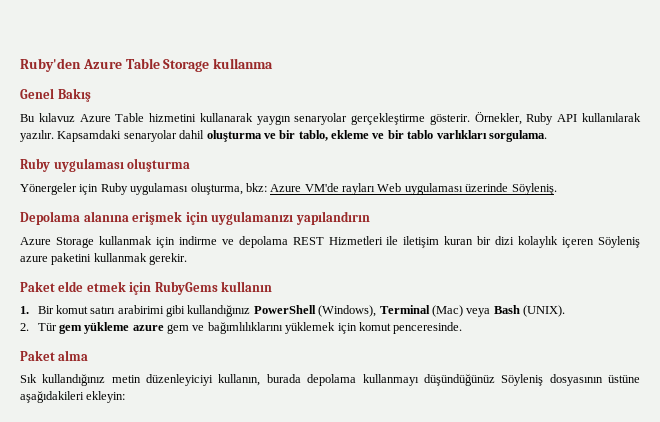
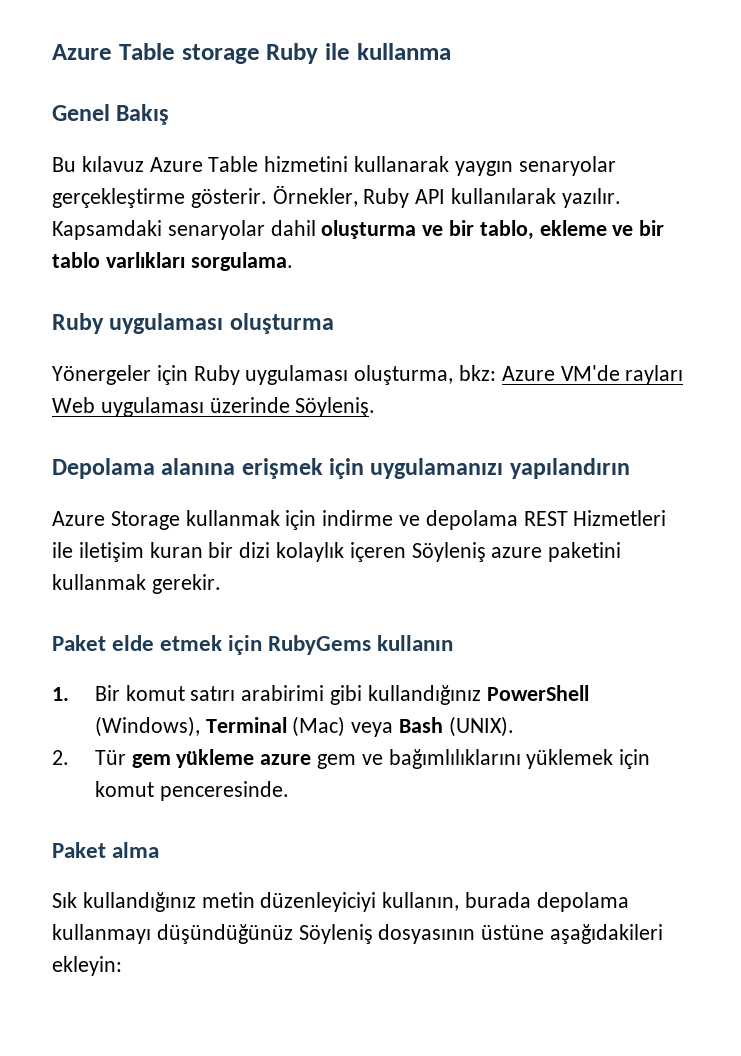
[20,58,210,72] Ruby'den Azure Table Storage -> [52,43,350,64] Azure Table storage Ruby ile

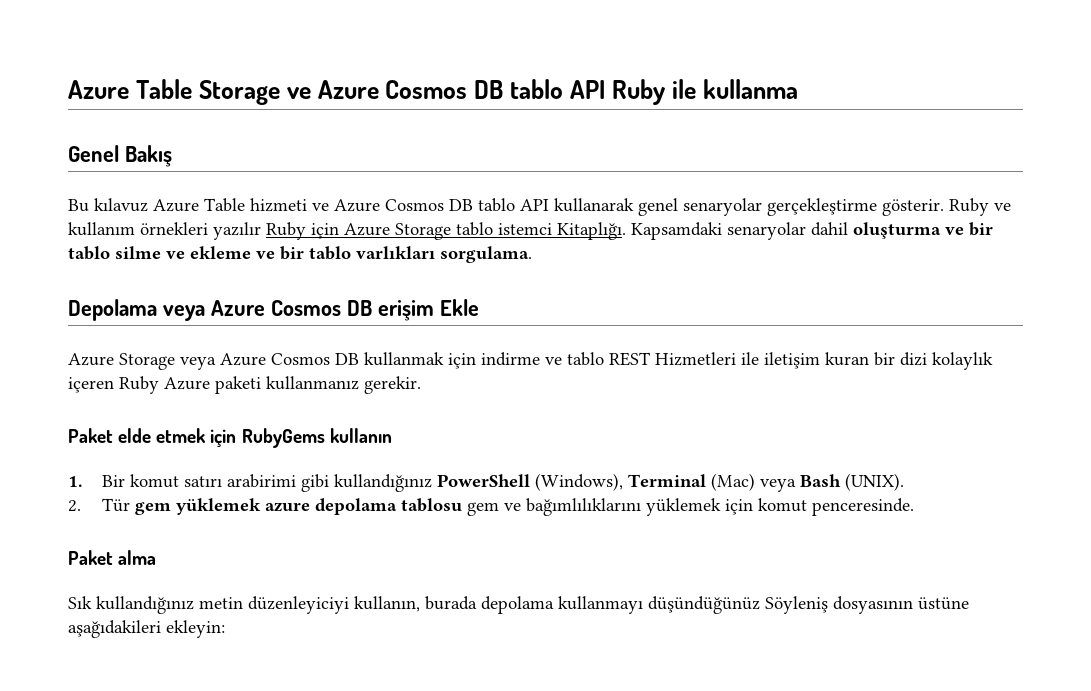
[52,43,260,64] Azure Table storage -> [68,79,606,105] Azure Table Storage ve Azure Cosmos DB tablo API
[264,156,616,176] [52,185,621,208] hizmetini kullanarak yaygın senaryolar gerçekleştirme gösterir. Örnekler, Ruby API kullanılarak yazılır. -> [250,198,1011,216] [68,222,626,240] hizmeti ve Azure Cosmos DB tablo API kullanarak genel senaryolar gerçekleştirme gösterir. Ruby ve kullanım örnekleri yazılır Ruby için Azure Storage tablo istemci Kitaplığı.
[479,220,534,240] tablo, -> [68,246,185,260] tablo silme ve
[52,313,334,334] [52,365,684,385] [52,397,376,417] [52,458,630,479] [52,511,180,530] Ruby uygulaması oluşturma // Yönergeler için Ruby uygulaması oluşturma, bkz: Azure VM'de rayları Web uygulaması üzerinde Söyleniş. // Depolama alanına erişmek için uygulamanızı yapılandırın // Azure Storage -> [68,299,479,321] [68,353,359,370] Depolama veya Azure Cosmos DB erişim Ekle // Azure Storage veya Azure Cosmos DB
[425,510,518,530] depolama -> [567,352,604,366] tablo
[411,542,622,562] [52,574,146,590] Söyleniş azure paketini kullanmak -> [119,376,359,394] Ruby Azure paketi kullanmanız
[176,749,312,768] yükleme azure -> [175,498,462,515] yüklemek azure depolama tablosu

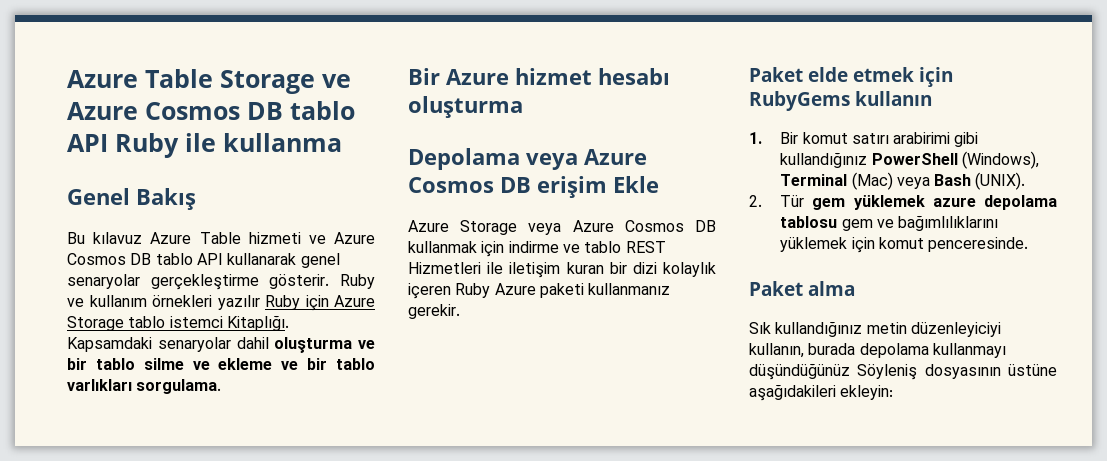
(532, 254) none -> [408,68,670,85] [408,96,523,118] // Bir Azure hizmet hesabı oluşturma

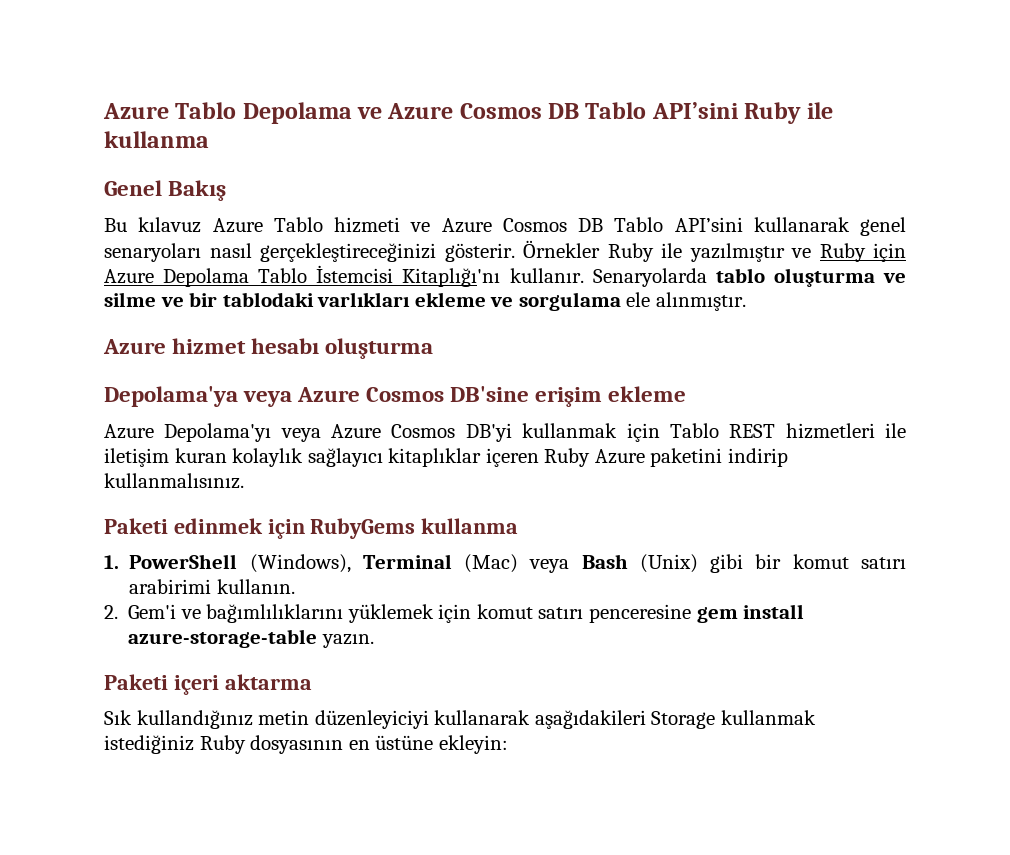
[67,69,351,94] [67,101,355,120] [67,134,108,152] Azure Table Storage ve Azure Cosmos DB tablo API -> [103,102,739,124] Azure Tablo Depolama ve Azure Cosmos DB Tablo API’sini
[199,232,241,244] Table -> [273,217,323,232] Tablo
[155,253,340,268] [67,274,376,290] [67,295,375,311] [67,315,289,331] [67,337,375,353] [67,358,375,370] [67,379,222,394] [408,68,440,85] tablo API kullanarak genel senaryolar gerçekleştirme gösterir. Ruby ve kullanım örnekleri yazılır Ruby için Azure Storage tablo istemci Kitaplığı. Kapsamdaki senaryolar dahil oluşturma ve bir tablo silme ve ekleme ve bir tablo varlıkları sorgulama. // Bir -> [614,217,906,236] [104,240,906,262] [104,265,906,287] [104,292,746,311] Tablo API’sini kullanarak genel senaryoları nasıl gerçekleştireceğinizi gösterir. Örnekler Ruby ile yazılmıştır ve Ruby için Azure Depolama Tablo İstemcisi Kitaplığı'nı kullanır. Senaryolarda tablo oluşturma ve silme ve bir tablodaki varlıkları ekleme ve sorgulama ele alınmıştır. //
[408,148,647,170] [408,176,659,198] [408,220,716,235] Depolama veya Azure Cosmos DB erişim Ekle // Azure Storage veya Azure Cosmos DB -> [104,386,687,407] [104,423,512,442] Depolama'ya veya Azure Cosmos DB'sine erişim ekleme // Azure Depolama'yı veya Azure Cosmos DB'yi
[508,241,666,253] [408,262,716,278] [408,283,671,299] [408,304,460,319] [749,67,914,82] indirme ve tablo REST Hizmetleri ile iletişim kuran bir dizi kolaylık içeren Ruby Azure paketi kullanmanız gerekir. // Paket elde etmek -> [669,423,907,439] [104,448,788,467] [104,473,244,489] [104,518,263,534] Tablo REST hizmetleri ile iletişim kuran kolaylık sağlayıcı kitaplıklar içeren Ruby Azure paketini indirip kullanmalısınız. // Paketi edinmek
[855,91,932,106] kullanın -> [421,518,519,534] kullanma
[780,132,979,147] [780,152,868,168] Bir komut satırı arabirimi gibi kullandığınız -> (119, 562) none
[975,172,1026,190] [749,195,1057,210] [780,216,873,231] (UNIX). // 2. Tür gem yüklemek azure depolama tablosu gem -> [639,554,906,573] [129,579,295,594] [104,604,177,619] (Unix) gibi bir komut satırı arabirimi kullanın. // 2. Gem'i
[928,237,1029,252] [749,281,855,296] [749,321,1001,337] [749,343,1006,358] [749,363,1057,380] [749,384,836,401] penceresinde. // Paket alma // Sık kullandığınız metin düzenleyiciyi kullanın, burada depolama kullanmayı düşündüğünüz Söyleniş dosyasının üstüne aşağıdakileri -> [538,604,805,623] [128,629,374,648] [104,674,312,695] [104,710,816,729] [104,735,434,754] satırı penceresine gem install azure-storage-table yazın. // Paketi içeri aktarma // Sık kullandığınız metin düzenleyiciyi kullanarak aşağıdakileri Storage kullanmak istediğiniz Ruby dosyasının en üstüne

